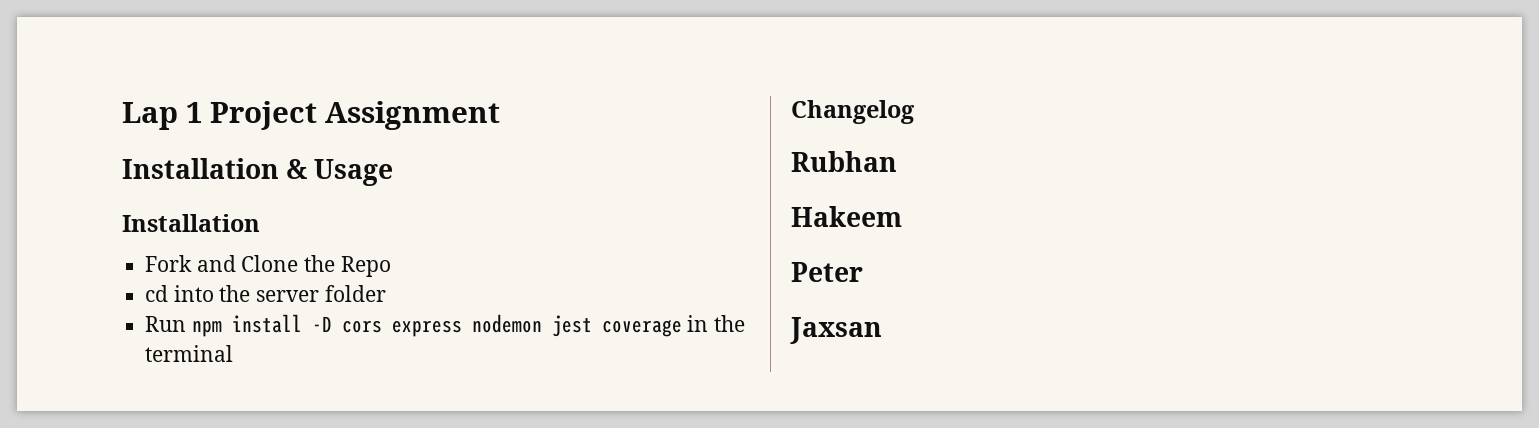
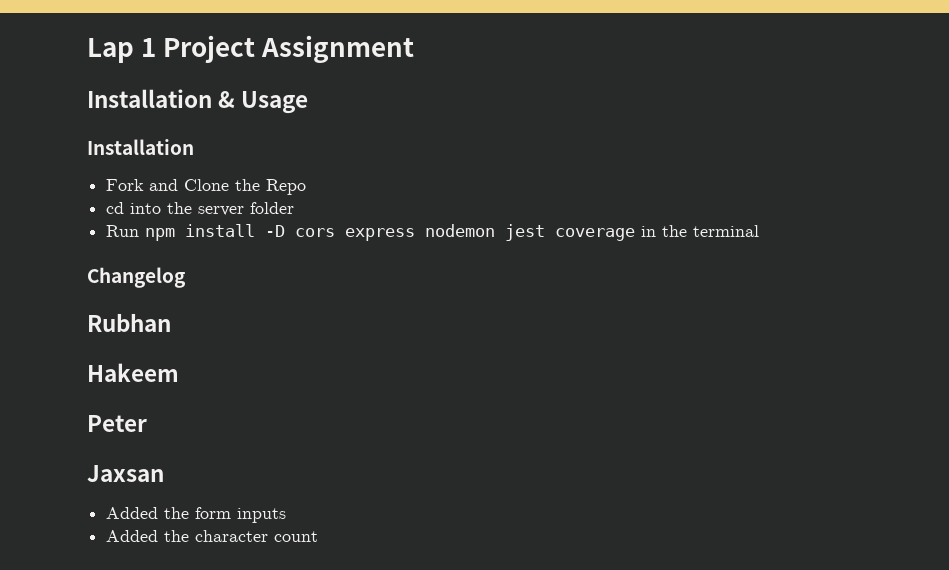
(882, 330) none -> [106,507,287,523] [106,530,319,542] // Added the form inputs // Added the character count

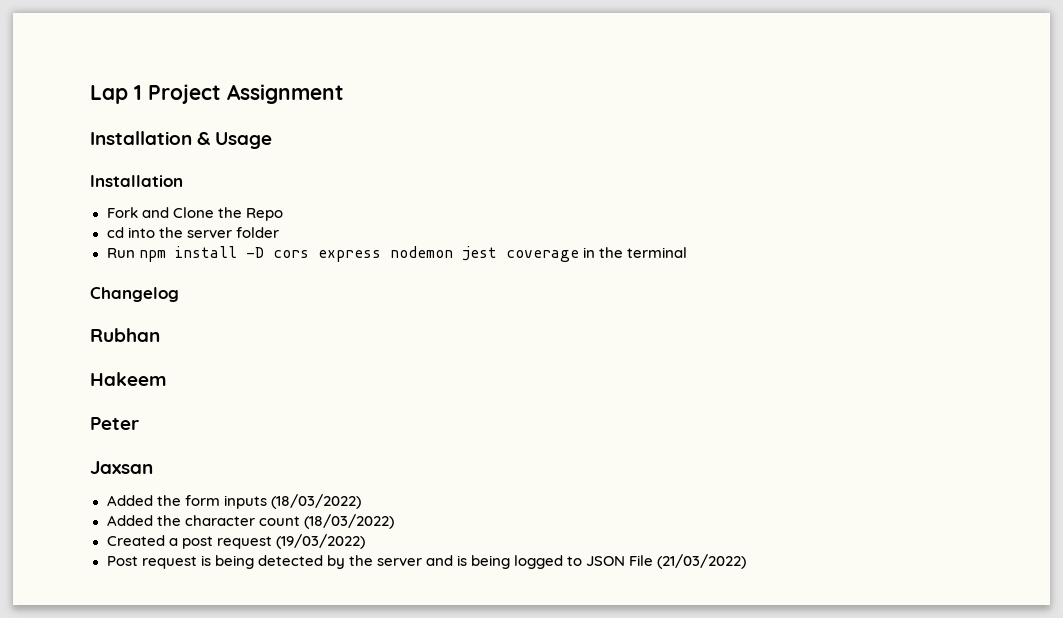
(287, 515) none -> [270,494,361,509] (18/03/2022)
(319, 536) none -> [303,514,394,529] [106,534,365,549] [106,554,747,569] (18/03/2022) // Created a post request (19/03/2022) // Post request is being detected by the server and is being logged to JSON File (21/03/2022)

